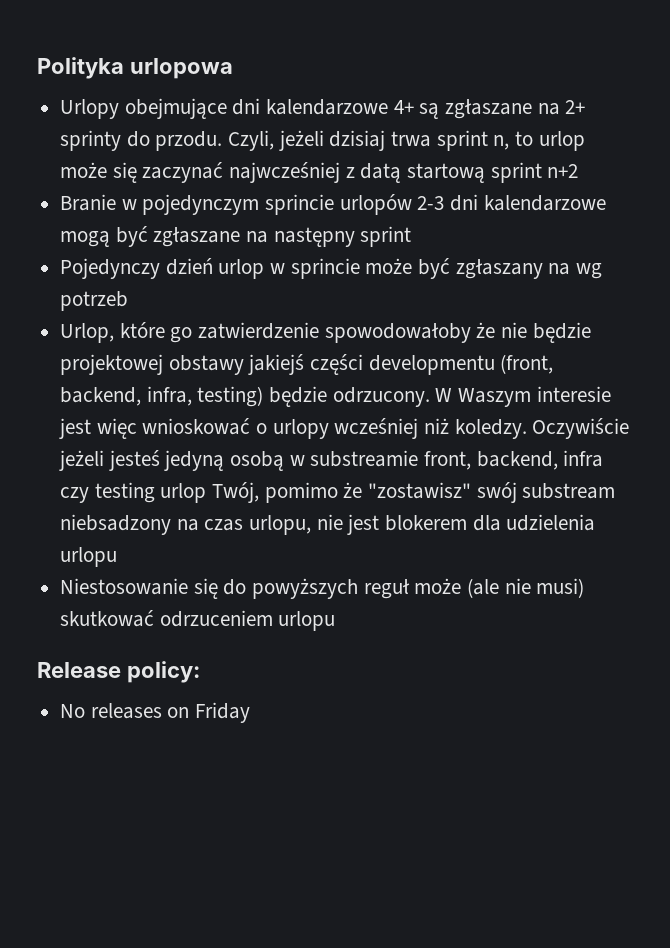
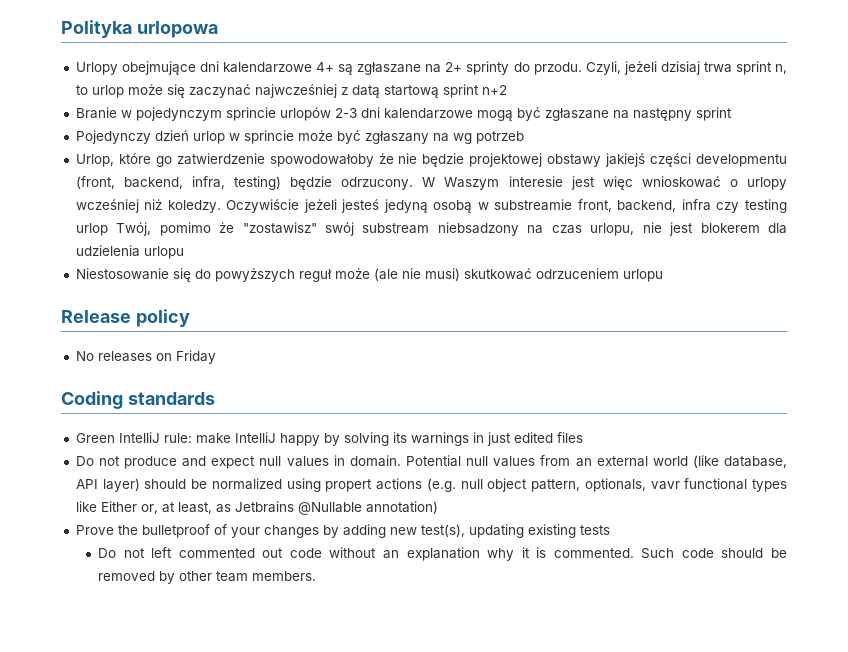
[126,661,200,683] policy: -> [135,309,190,327] policy
(251, 712) none -> [61,391,215,409] [75,432,583,446] [75,455,787,469] [75,478,788,492] [75,501,438,515] [75,524,610,538] [98,547,787,561] [98,571,317,584] // Coding standards // Green IntelliJ rule: make IntelliJ happy by solving its warnings in just edited files // Do not produce and expect null values in domain. Potential null values from an external world (like database, API layer) should be normalized using propert actions (e.g. null object pattern, optionals, vavr functional types like Either or, at least, as Jetbrains @Nullable annotation) // Prove the bulletproof of your changes by adding new test(s), updating existing tests // Do not left commented out code without an explanation why it is commented. Such code should be removed by other team members.

